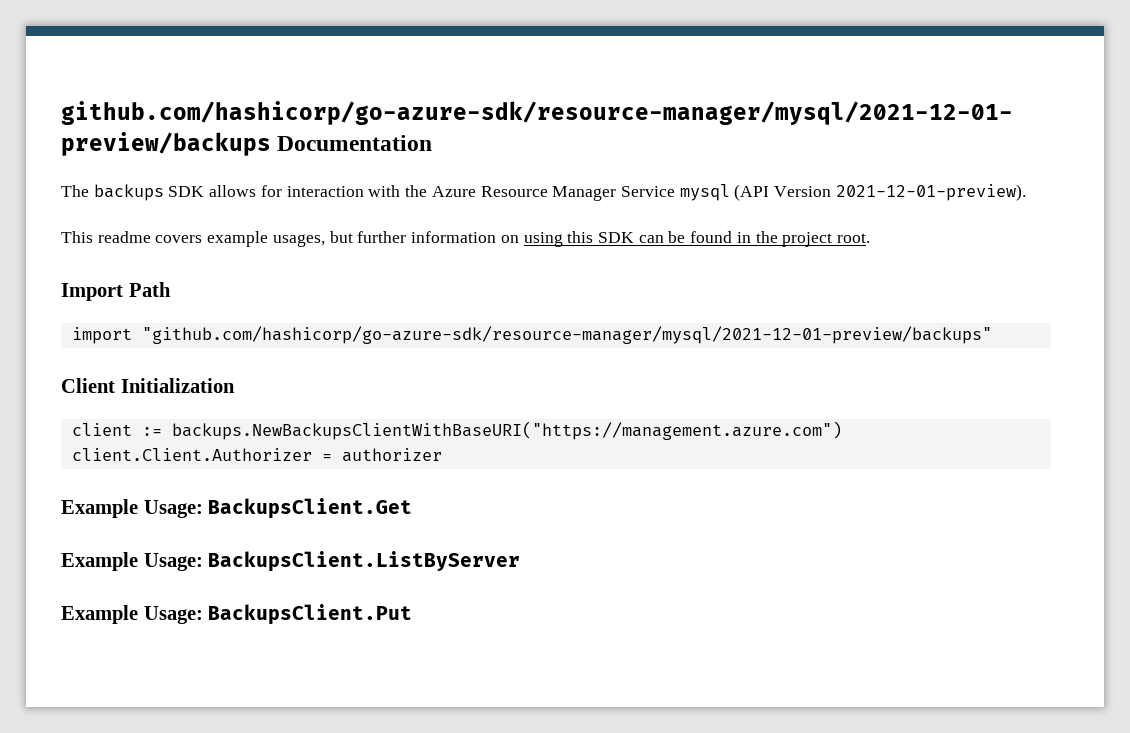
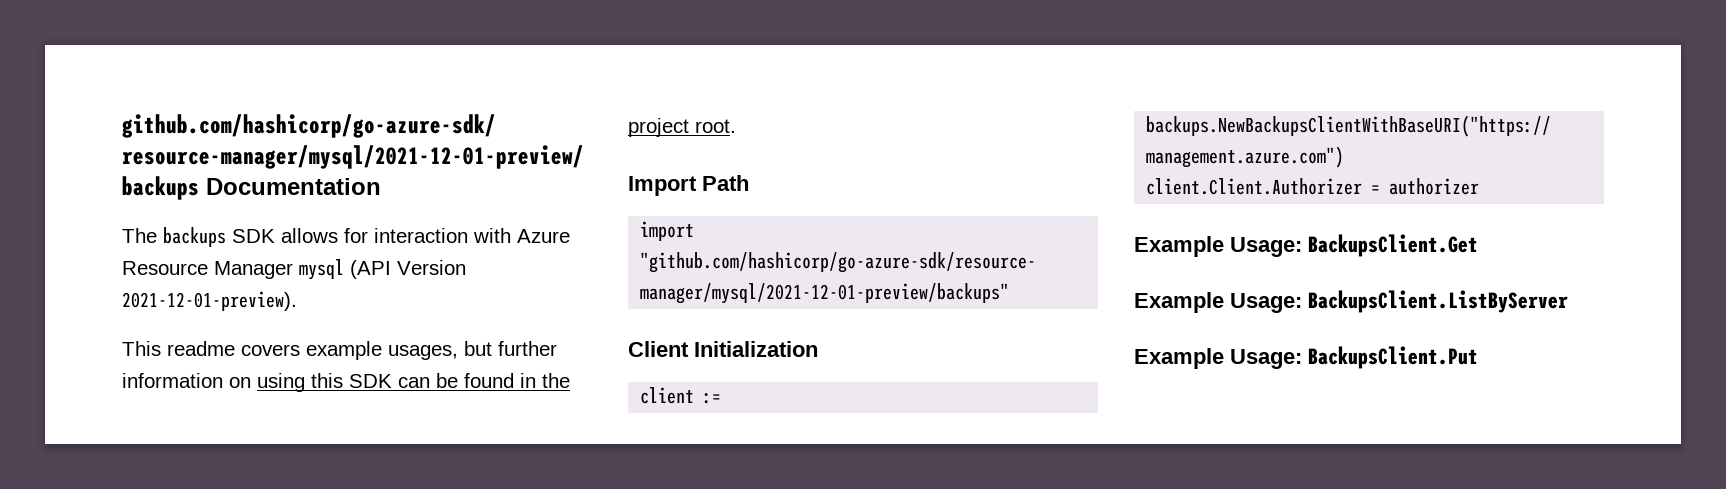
[405,185,428,197] the -> (511, 235) none
[620,186,675,197] Service -> (293, 270) none

